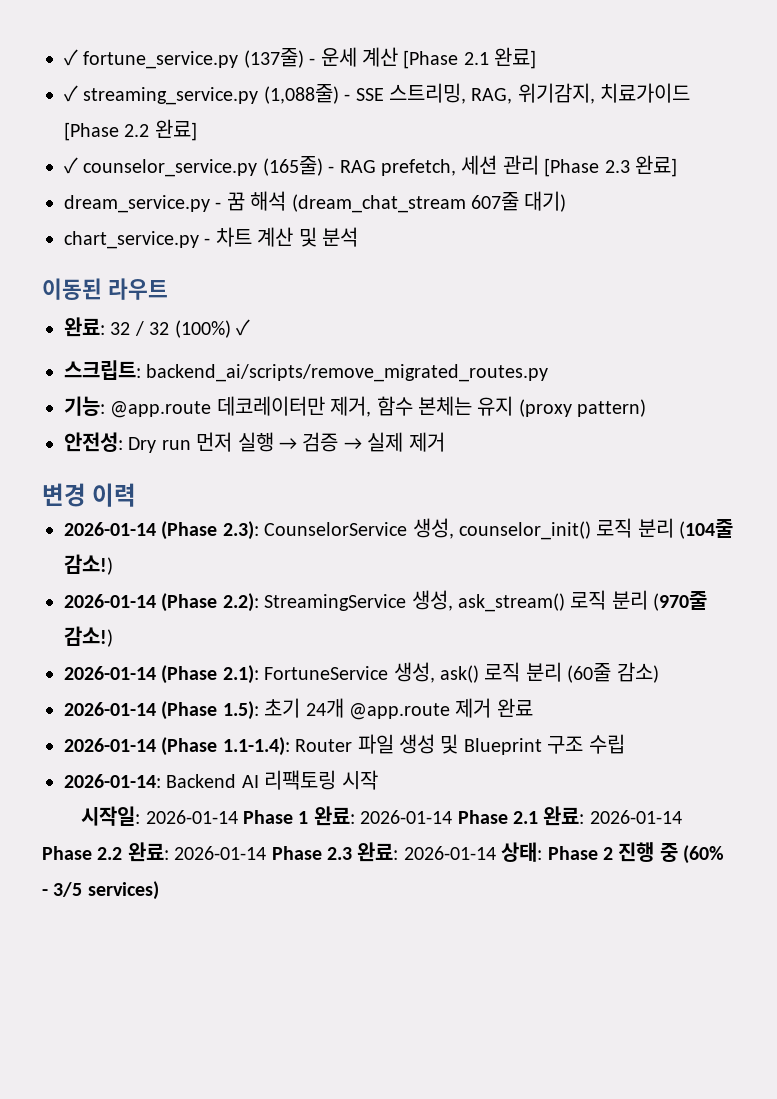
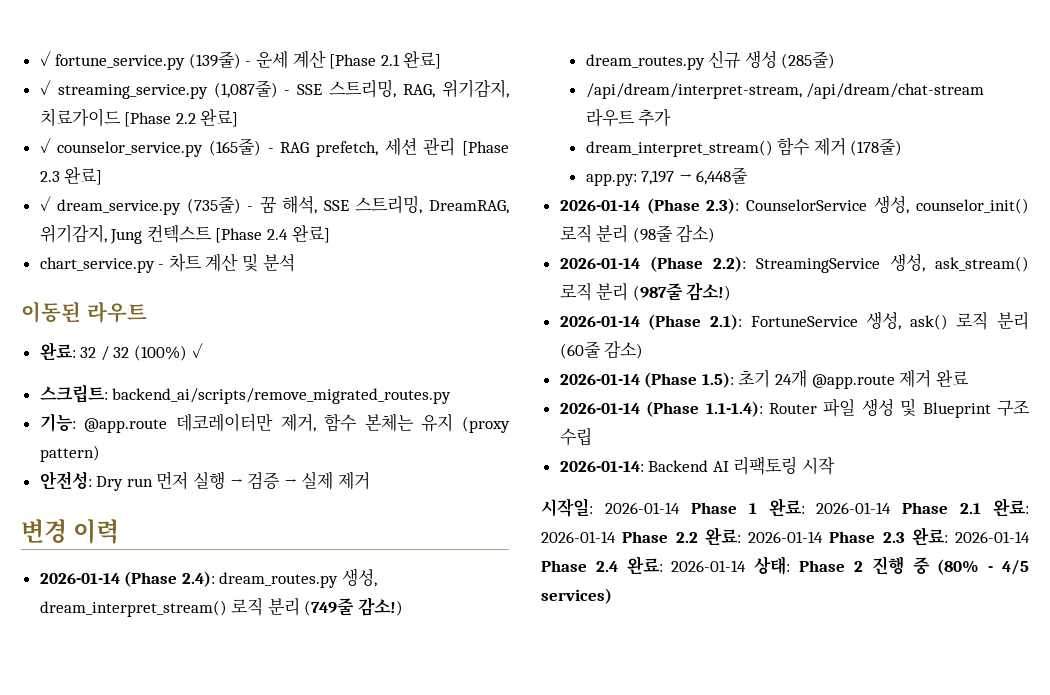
[243,48,304,68] (137줄) -> [188,51,241,69] (139줄)
[263,84,339,104] (1,088줄) -> [213,80,278,98] (1,087줄)
[64,191,567,213] dream_service.py - 꿈 해석 (dream_chat_stream 607줄 대기) -> [39,195,510,215] [39,224,330,244] ✓ dream_service.py (735줄) - 꿈 해석, SSE 스트리밍, DreamRAG, 위기감지, Jung 컨텍스트 [Phase 2.4 완료]
(137, 495) none -> [39,568,378,588] [39,597,404,617] [585,50,836,70] [585,83,985,99] [585,109,672,127] [585,137,903,157] [585,167,749,186] // 2026-01-14 (Phase 2.4): dream_routes.py 생성, dream_interpret_stream() 로직 분리 (749줄 감소!) // dream_routes.py 신규 생성 (285줄) // /api/dream/interpret-stream, /api/dream/chat-stream 라우트 추가 // dream_interpret_stream() 함수 제거 (178줄) // app.py: 7,197 → 6,448줄
[679,519,734,539] [64,554,113,575] (104줄 감소!) -> [632,225,716,243] (98줄 감소)
[653,591,708,611] (970줄 -> [632,283,683,301] (987줄
(496, 853) none -> [541,556,747,574] Phase 2.4 완료: 2026-01-14
[683,845,725,864] [42,882,83,897] (60% - 3/5 -> [937,559,1029,575] (80% - 4/5

